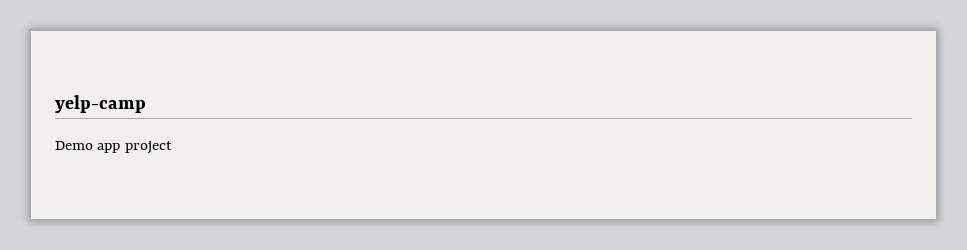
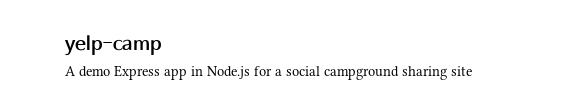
[55,141,172,154] Demo app project -> [65,65,472,80] A demo Express app in Node.js for a social campground sharing site

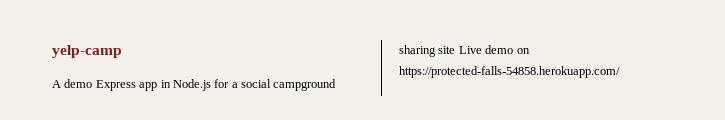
(472, 71) none -> [458,45,530,54] [399,66,620,78] Live demo on https://protected-falls-54858.herokuapp.com/

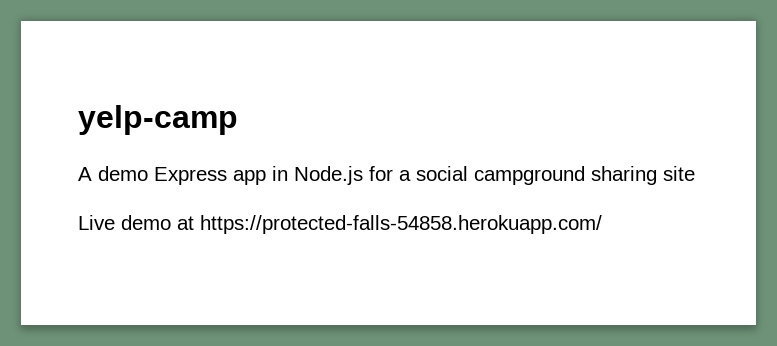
(456, 50) none -> (695, 173) //
[516,48,530,54] on -> [177,216,194,230] at

